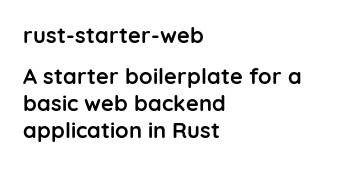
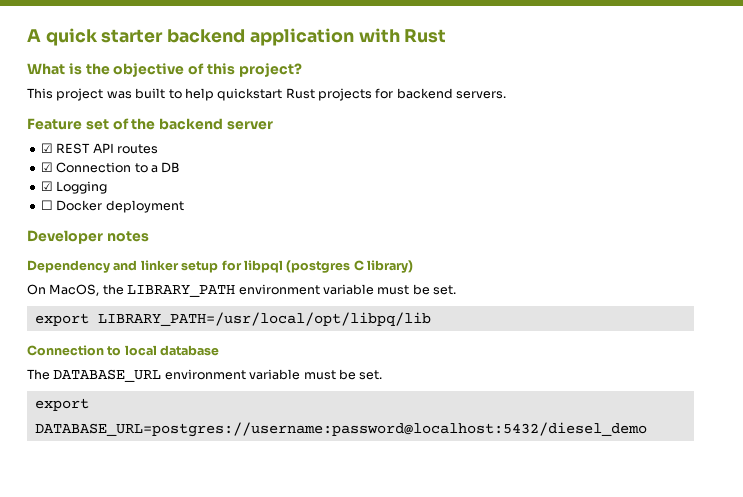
[23,27,204,43] [23,68,302,88] [23,95,128,111] rust-starter-web // A starter boilerplate for a basic web -> [27,28,164,46] A quick starter
[148,122,220,138] in Rust -> [358,28,447,43] [27,63,302,77] [27,88,507,101] [27,118,273,130] [40,143,158,154] [40,162,181,173] [40,181,108,194] [40,200,184,213] [27,230,149,244] [27,260,413,273] [27,284,456,297] [34,312,431,326] [27,345,220,356] [27,369,383,382] [34,398,89,411] [34,422,647,437] with Rust // What is the objective of this project? // This project was built to help quickstart Rust projects for backend servers. // Feature set of the backend server // ☑ REST API routes // ☑ Connection to a DB // ☑ Logging // ☐ Docker deployment // Developer notes // Dependency and linker setup for libpql (postgres C library) // On MacOS, the LIBRARY_PATH environment variable must be set. // export LIBRARY_PATH=/usr/local/opt/libpq/lib // Connection to local database // The DATABASE_URL environment variable must be set. // export DATABASE_URL=postgres://username:password@localhost:5432/diesel_demo

